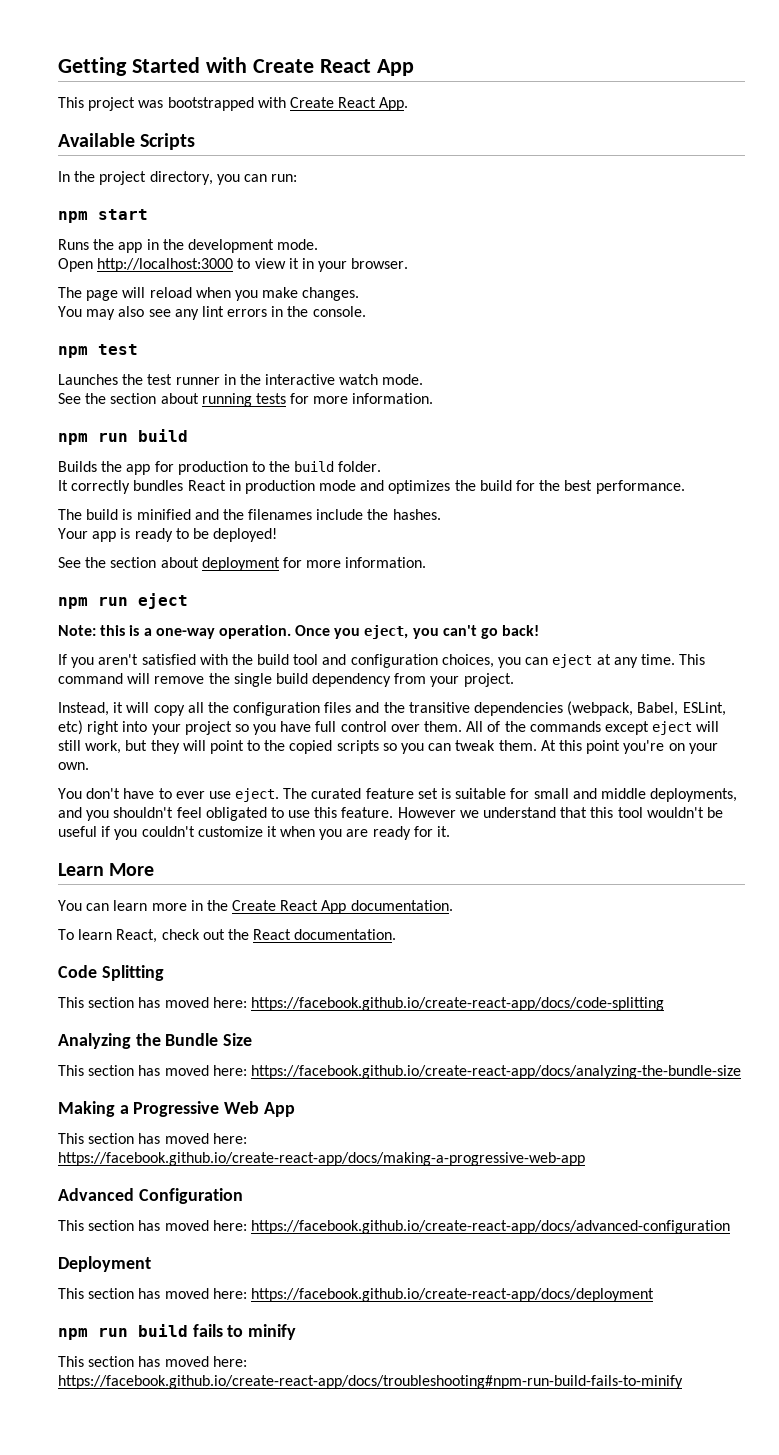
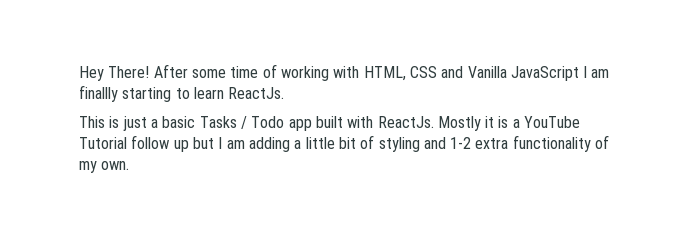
[58,57,414,76] [58,97,409,111] [58,133,196,150] [58,171,298,185] [58,209,148,223] [58,239,319,253] [58,258,409,272] [58,287,360,301] [58,306,366,320] [58,344,138,358] [58,374,424,385] [58,393,434,407] [58,429,188,445] [58,461,382,475] [58,480,685,494] [58,509,441,520] [58,528,278,542] [58,557,427,571] [58,593,188,609] [58,625,540,639] [58,654,706,668] [58,673,514,687] [58,701,726,716] [58,720,720,735] [58,740,718,754] [58,762,89,770] [58,788,738,802] [58,807,723,821] [58,826,451,840] [58,863,155,876] [58,900,453,914] [58,929,397,943] [58,965,164,981] [58,997,664,1011] [58,1033,253,1049] [58,1065,741,1079] [58,1101,295,1117] [58,1133,247,1144] [58,1152,585,1166] [58,1188,243,1204] [58,1220,730,1234] [58,1256,151,1272] [58,1288,654,1302] [58,1324,297,1340] [58,1356,247,1367] [58,1375,683,1389] Getting Started with Create React App // This project was bootstrapped with Create React App. // Available Scripts // In the project directory, you can run: // npm start // Runs the app in the development mode. // Open http://localhost:3000 to view it in your browser. // The page will reload when you make changes. // You may also see any lint errors in the console. // npm test // Launches the test runner in the interactive watch mode. // See the section about running tests for more information. // npm run build // Builds the app for production to the build folder. // It correctly bundles React in production mode and optimizes the build for the best performance. // The build is minified and the filenames include the hashes. // Your app is ready to be deployed! // See the section about deployment for more information. // npm run eject // Note: this is a one-way operation. Once you eject, you can't go back! // If you aren't satisfied with the build tool and configuration choices, you can eject at any time. This command will remove the single build dependency from your project. // Instead, it will copy all the configuration files and the transitive dependencies (webpack, Babel, ESLint, etc) right into your project so you have full control over them. All of the commands except eject will still work, but they will point to the copied scripts so you can tweak them. At this point you're on your own. // You don't have to ever use eject. The curated feature set is suitable for small and middle deployments, and you shouldn't feel obligated to use this feature. However we understand that this tool wouldn't be useful if you couldn't customize it when you are ready for it. // Learn More // You can learn more in the Create React App documentation. // To learn React, check out the React documentation. // Code Splitting // This section has moved here: https://facebook.github.io/create-react-app/docs/code-splitting // Analyzing the Bundle Size // This section has moved here: https://facebook.github.io/create-react-app/docs/analyzing-the-bundle-size // Making a Progressive Web App // This section has moved here: https://facebook.github.io/create-react-app/docs/making-a-progressive-web-app // Advanced Configuration // This section has moved here: https://facebook.github.io/create-react-app/docs/advanced-configuration // Deployment // This section has moved here: https://facebook.github.io/create-react-app/docs/deployment // npm run build fails to minify // This section has moved here: https://facebook.github.io/create-react-app/docs/troubleshooting#npm-run-build-fails-to-minify -> [79,64,610,81] [79,85,285,102] [79,116,581,131] [79,135,610,152] [79,161,130,173] Hey There! After some time of working with HTML, CSS and Vanilla JavaScript I am finallly starting to learn ReactJs. // This is just a basic Tasks / Todo app built with ReactJs. Mostly it is a YouTube Tutorial follow up but I am adding a little bit of styling and 1-2 extra functionality of my own.

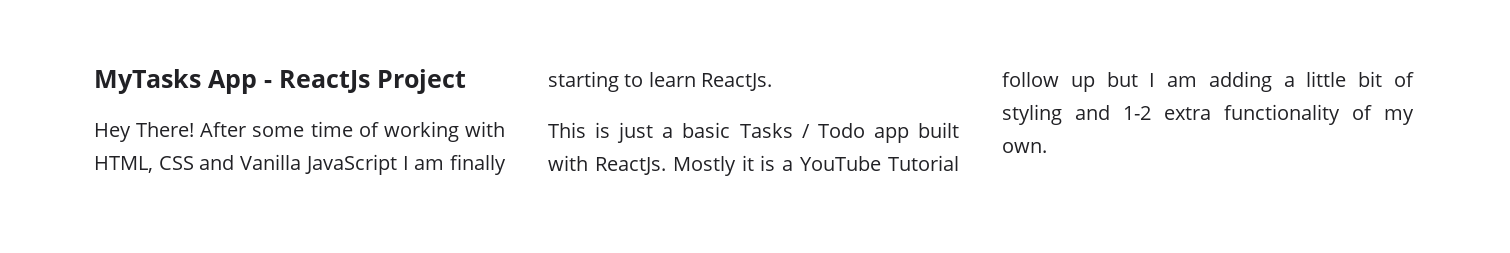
(79, 73) none -> [94,69,466,94] MyTasks App - ReactJs Project //
[79,85,118,102] finallly -> [450,154,507,175] finally

